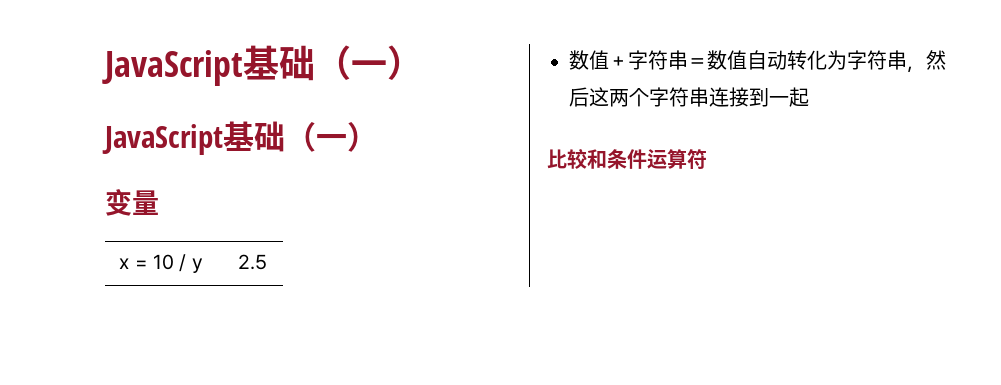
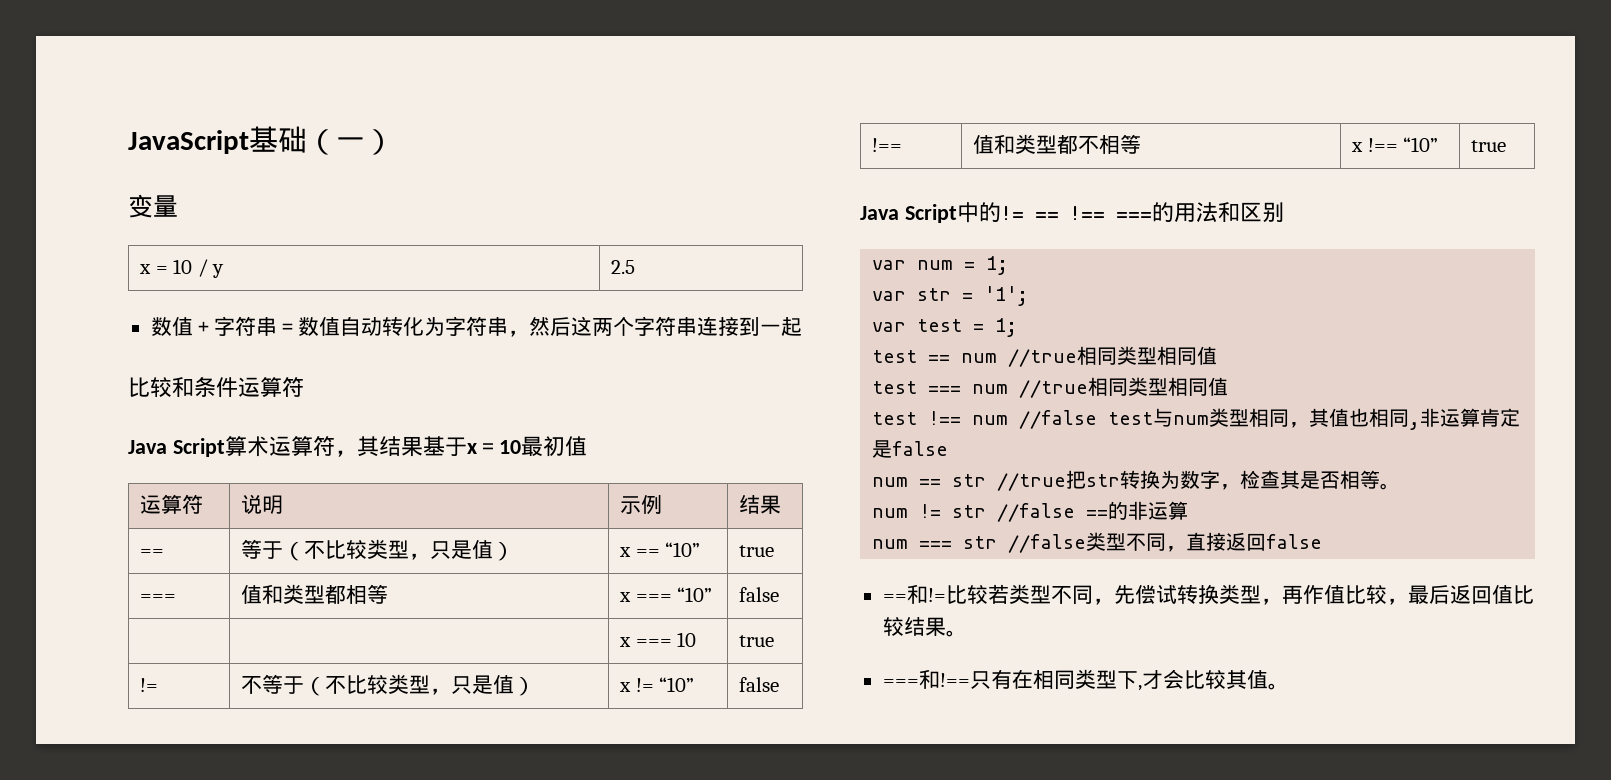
[102,45,423,86] [102,121,378,155] JavaScript基础（一） // JavaScript基础（一） -> [128,126,394,155] JavaScript基础（一）
(707, 159) none -> [128,436,587,457] [140,494,204,514] [241,494,284,514] [620,495,663,515] [739,495,782,514] [140,549,165,557] [241,539,515,561] [619,542,701,557] [739,545,775,557] [140,594,177,602] [241,584,389,604] [619,587,713,602] [739,587,780,602] [619,632,697,647] [739,635,775,647] [140,678,159,692] [241,674,536,696] [619,677,695,692] [739,677,780,692] [872,138,903,152] [973,134,1142,154] [1351,137,1439,152] [1471,140,1507,152] [860,202,1284,223] [872,256,1009,275] [872,286,1029,306] [872,318,1018,337] [872,346,1218,367] [872,377,1229,398] [872,408,1521,430] [872,440,949,458] [872,470,1401,491] [872,501,1189,522] [872,532,1323,553] [882,584,1534,605] [882,617,967,637] [882,669,1289,691] // Java Script算术运算符，其结果基于x＝10最初值 // 运算符 | 说明 | 示例 | 结果 // == | 等于（不比较类型，只是值） | x == “10” | true // === | 值和类型都相等 | x === “10” | false // | | x === 10 | true // != | 不等于（不比较类型，只是值） | x != “10” | false // !== | 值和类型都不相等 | x !== “10” | true // Java Script中的!= == !== ===的用法和区别 // var num = 1; // var str = '1'; // var test = 1; // test == num //true相同类型相同值 // test === num //true相同类型相同值 // test !== num //false test与num类型相同，其值也相同,非运算肯定是false // num == str //true把str转换为数字，检查其是否相等。 // num != str //false ==的非运算 // num === str //false类型不同，直接返回false // ==和!=比较若类型不同，先偿试转换类型，再作值比较，最后返回值比较结果。 // ===和!==只有在相同类型下,才会比较其值。

